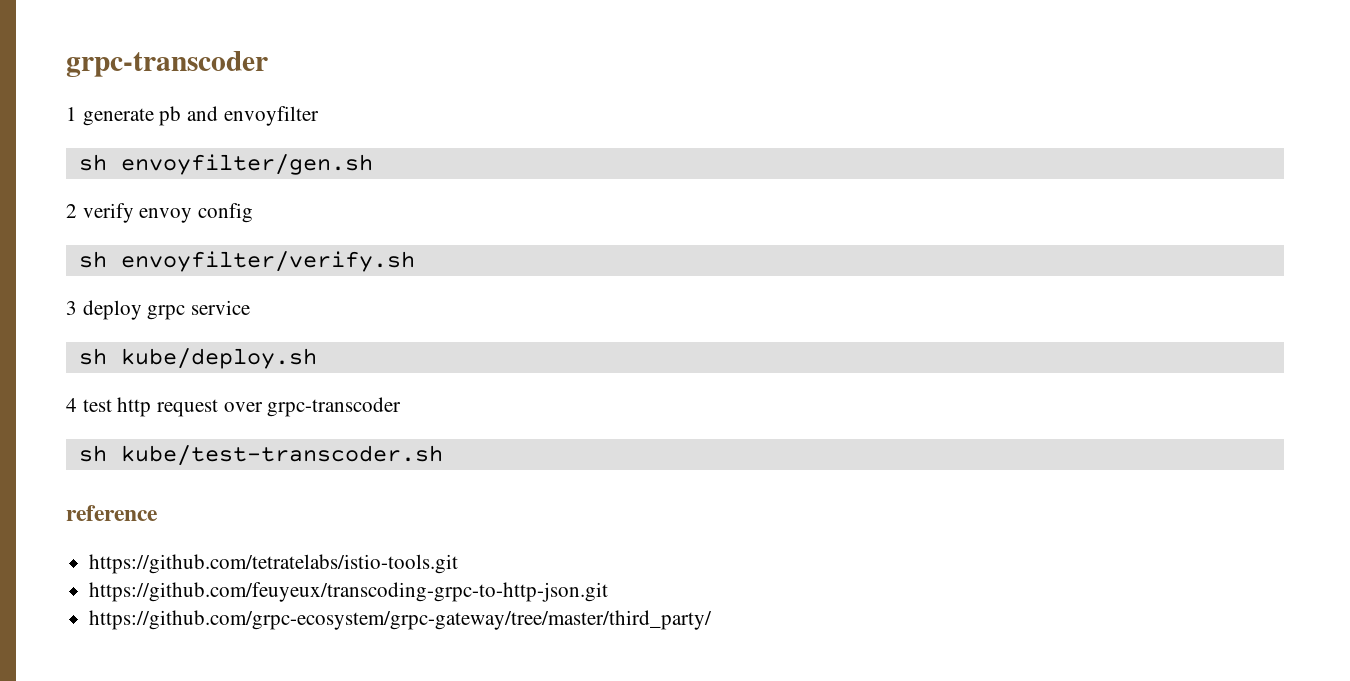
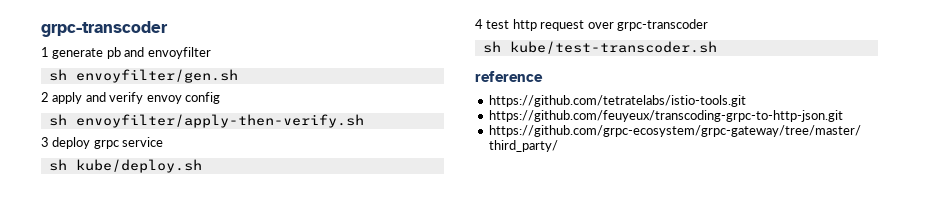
(77, 211) none -> [52,92,106,104] apply and
[120,251,415,272] envoyfilter/verify.sh -> [75,114,364,128] envoyfilter/apply-then-verify.sh

